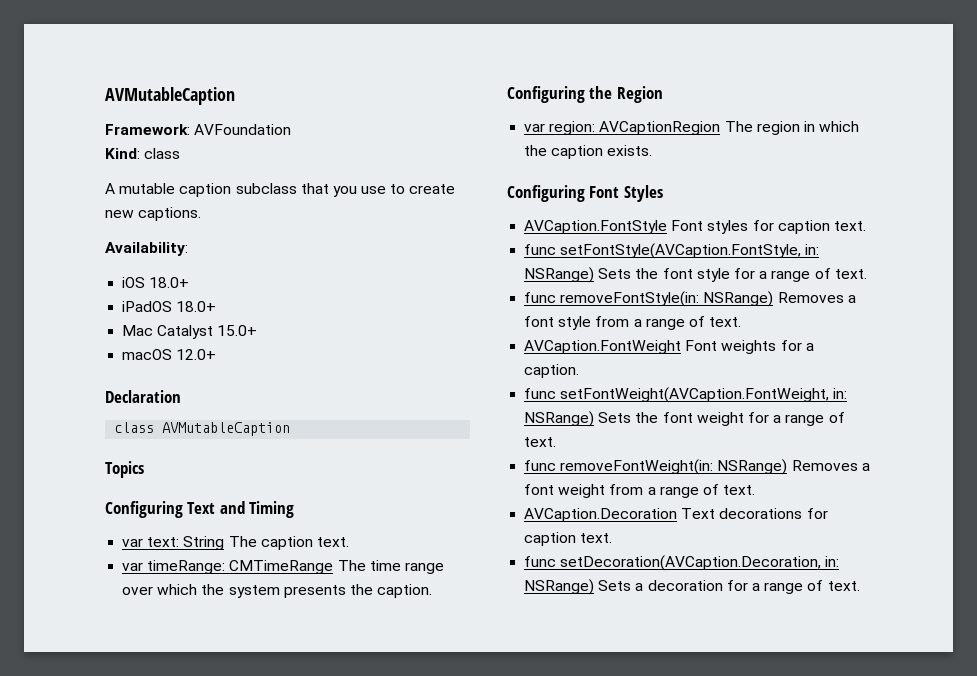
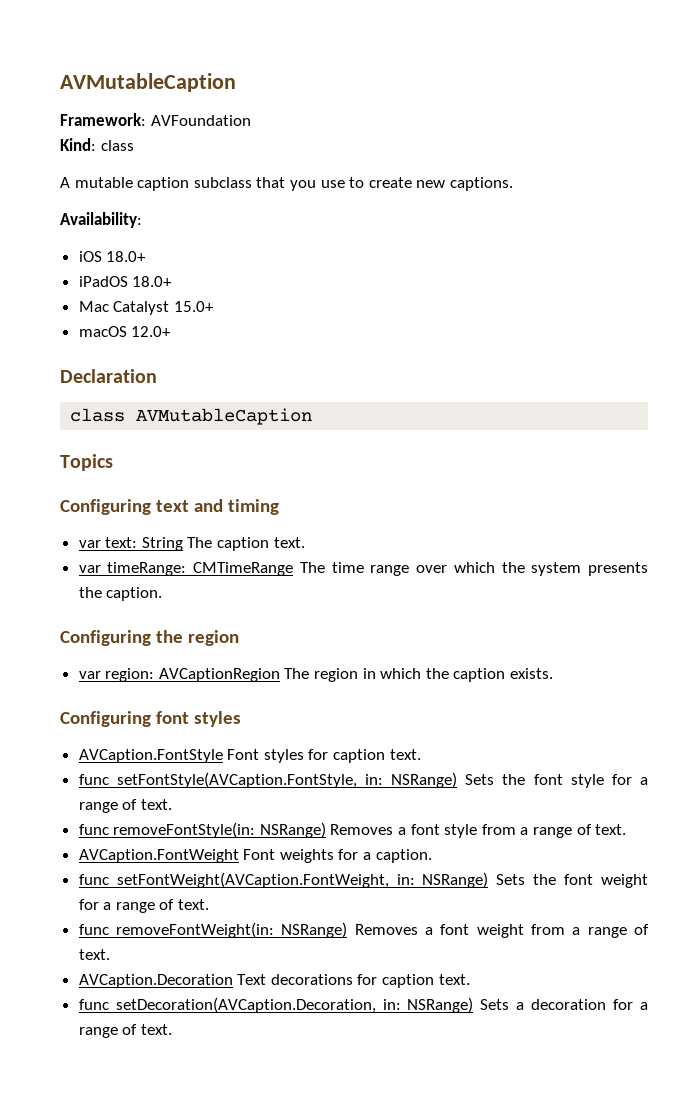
[187,501,295,518] Text and Timing -> [155,499,279,515] text and timing
[616,86,663,103] Region -> [187,630,239,646] region
[589,185,663,202] Font Styles -> [155,711,241,727] font styles

